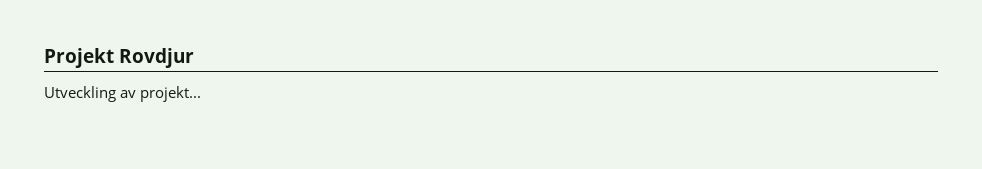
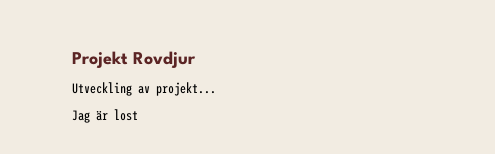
(202, 94) none -> [72,109,138,123] // Jag är lost

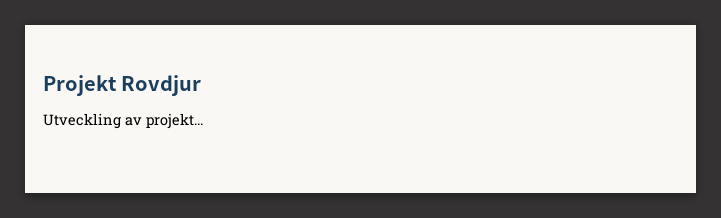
[72,109,138,123] // Jag är lost -> (203, 121) none

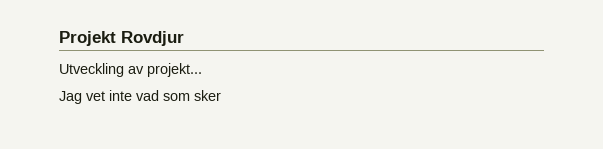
(203, 121) none -> [59,90,221,104] // Jag vet inte vad som sker

